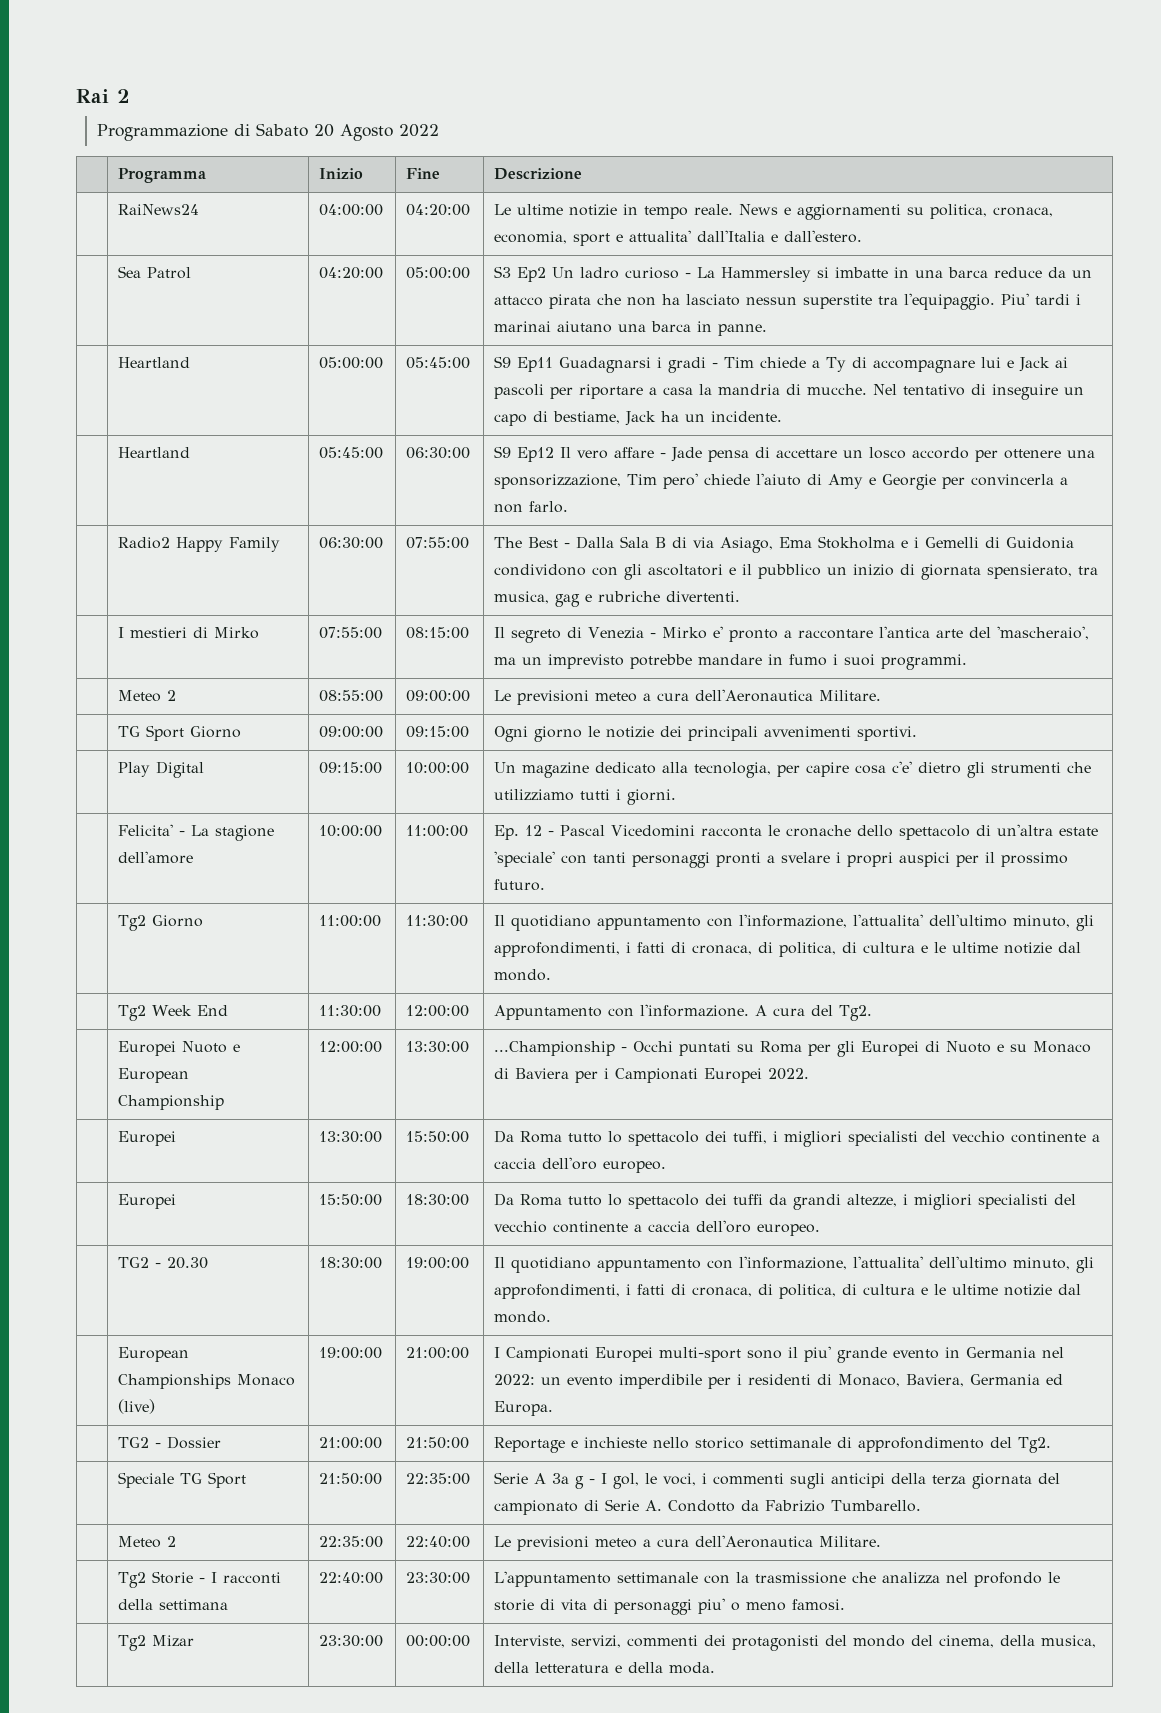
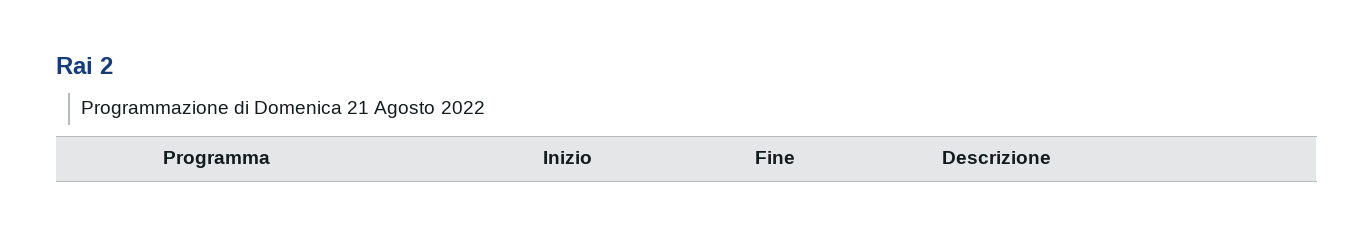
[255,123,334,137] Sabato 20 -> [254,101,370,114] Domenica 21
[118,204,200,215] [319,204,384,216] [406,204,471,216] [494,204,1054,220] [494,230,863,246] [118,266,192,279] [319,267,384,279] [406,267,471,279] [494,266,1093,282] [494,293,1082,310] [494,321,768,336] [118,357,191,368] [319,357,384,369] [406,357,471,369] [494,356,1069,373] [494,384,1085,400] [494,411,783,426] [118,447,191,458] [319,447,384,459] [406,447,471,459] [494,446,1096,462] [494,473,1069,490] [494,501,569,513] [118,537,281,552] [319,537,384,549] [406,537,470,549] [494,536,1075,553] [494,564,1099,580] [494,591,741,607] [118,627,260,639] [319,627,383,639] [406,627,470,639] [494,626,1090,643] [494,654,968,670] [118,690,177,702] [319,690,384,702] [406,690,471,702] [494,689,882,705] [118,725,242,741] [319,726,384,738] [406,726,470,738] [494,726,918,742] [118,761,205,778] [319,762,383,774] [406,762,470,774] [494,761,1092,778] [494,789,677,805] [118,824,275,841] [118,851,194,864] [319,825,383,837] [406,825,469,837] [494,824,1099,840] [494,851,1069,868] [494,879,546,891] [118,915,204,931] [319,915,382,927] [406,915,469,927] [494,914,1095,931] [494,942,1082,957] [494,969,552,981] [118,1005,229,1021] [319,1005,382,1017] [406,1005,470,1017] [494,1004,873,1021] [118,1041,241,1056] [118,1068,190,1083] [118,1095,225,1110] [319,1041,383,1053] [406,1041,470,1053] [494,1041,1092,1057] [494,1068,810,1083] [118,1131,177,1146] [319,1131,383,1143] [406,1131,470,1143] [494,1130,1101,1147] [494,1157,667,1173] [118,1194,177,1209] [319,1194,383,1206] [406,1194,470,1206] [494,1193,1077,1210] [494,1220,821,1236] [118,1257,209,1269] [319,1257,383,1269] [406,1257,470,1269] [494,1256,1095,1273] [494,1284,1082,1299] [494,1311,552,1323] [118,1347,190,1362] [118,1374,296,1389] [118,1399,156,1414] [319,1347,383,1359] [406,1347,470,1359] [494,1346,1065,1363] [494,1374,1064,1389] [494,1401,554,1416] [118,1436,222,1449] [319,1437,383,1449] [406,1437,470,1449] [494,1437,1052,1453] [118,1472,247,1488] [319,1473,383,1485] [406,1473,471,1485] [494,1472,1061,1489] [494,1499,922,1515] [118,1536,177,1548] [319,1536,384,1548] [406,1536,471,1548] [494,1535,882,1551] [118,1571,282,1588] [118,1599,229,1610] [319,1572,384,1584] [406,1572,471,1584] [494,1571,1061,1587] [494,1598,846,1615] [118,1635,195,1651] [319,1635,384,1647] [406,1635,471,1647] [494,1635,1097,1651] [494,1662,716,1674] // | RaiNews24 | 04:00:00 | 04:20:00 | Le ultime notizie in tempo reale. News e aggiornamenti su politica, cronaca, economia, sport e attualita' dall'Italia e dall'estero. // | Sea Patrol | 04:20:00 | 05:00:00 | S3 Ep2 Un ladro curioso - La Hammersley si imbatte in una barca reduce da un attacco pirata che non ha lasciato nessun superstite tra l'equipaggio. Piu' tardi i marinai aiutano una barca in panne. // | Heartland | 05:00:00 | 05:45:00 | S9 Ep11 Guadagnarsi i gradi - Tim chiede a Ty di accompagnare lui e Jack ai pascoli per riportare a casa la mandria di mucche. Nel tentativo di inseguire un capo di bestiame, Jack ha un incidente. // | Heartland | 05:45:00 | 06:30:00 | S9 Ep12 Il vero affare - Jade pensa di accettare un losco accordo per ottenere una sponsorizzazione, Tim pero' chiede l'aiuto di Amy e Georgie per convincerla a non farlo. // | Radio2 Happy Family | 06:30:00 | 07:55:00 | The Best - Dalla Sala B di via Asiago, Ema Stokholma e i Gemelli di Guidonia condividono con gli ascoltatori e il pubblico un inizio di giornata spensierato, tra musica, gag e rubriche divertenti. // | I mestieri di Mirko | 07:55:00 | 08:15:00 | Il segreto di Venezia - Mirko e' pronto a raccontare l'antica arte del 'mascheraio', ma un imprevisto potrebbe mandare in fumo i suoi programmi. // | Meteo 2 | 08:55:00 | 09:00:00 | Le previsioni meteo a cura dell'Aeronautica Militare. // | TG Sport Giorno | 09:00:00 | 09:15:00 | Ogni giorno le notizie dei principali avvenimenti sportivi. // | Play Digital | 09:15:00 | 10:00:00 | Un magazine dedicato alla tecnologia, per capire cosa c'e' dietro gli strumenti che utilizziamo tutti i giorni. // | Felicita' - La stagione dell'amore | 10:00:00 | 11:00:00 | Ep. 12 - Pascal Vicedomini racconta le cronache dello spettacolo di un'altra estate 'speciale' con tanti personaggi pronti a svelare i propri auspici per il prossimo futuro. // | Tg2 Giorno | 11:00:00 | 11:30:00 | Il quotidiano appuntamento con l'informazione, l'attualita' dell'ultimo minuto, gli approfondimenti, i fatti di cronaca, di politica, di cultura e le ultime notizie dal mondo. // | Tg2 Week End | 11:30:00 | 12:00:00 | Appuntamento con l'informazione. A cura del Tg2. // | Europei Nuoto e European Championship | 12:00:00 | 13:30:00 | ...Championship - Occhi puntati su Roma per gli Europei di Nuoto e su Monaco di Baviera per i Campionati Europei 2022. // | Europei | 13:30:00 | 15:50:00 | Da Roma tutto lo spettacolo dei tuffi, i migliori specialisti del vecchio continente a caccia dell'oro europeo. // | Europei | 15:50:00 | 18:30:00 | Da Roma tutto lo spettacolo dei tuffi da grandi altezze, i migliori specialisti del vecchio continente a caccia dell'oro europeo. // | TG2 - 20.30 | 18:30:00 | 19:00:00 | Il quotidiano appuntamento con l'informazione, l'attualita' dell'ultimo minuto, gli approfondimenti, i fatti di cronaca, di politica, di cultura e le ultime notizie dal mondo. // | European Championships Monaco (live) | 19:00:00 | 21:00:00 | I Campionati Europei multi-sport sono il piu' grande evento in Germania nel 2022: un evento imperdibile per i residenti di Monaco, Baviera, Germania ed Europa. // | TG2 - Dossier | 21:00:00 | 21:50:00 | Reportage e inchieste nello storico settimanale di approfondimento del Tg2. // | Speciale TG Sport | 21:50:00 | 22:35:00 | Serie A 3a g - I gol, le voci, i commenti sugli anticipi della terza giornata del campionato di Serie A. Condotto da Fabrizio Tumbarello. // | Meteo 2 | 22:35:00 | 22:40:00 | Le previsioni meteo a cura dell'Aeronautica Militare. // | Tg2 Storie - I racconti della settimana | 22:40:00 | 23:30:00 | L'appuntamento settimanale con la trasmissione che analizza nel profondo le storie di vita di personaggi piu' o meno famosi. // | Tg2 Mizar | 23:30:00 | 00:00:00 | Interviste, servizi, commenti dei protagonisti del mondo del cinema, della musica, della letteratura e della moda. -> (1051, 157) none

